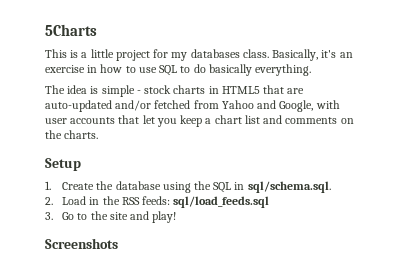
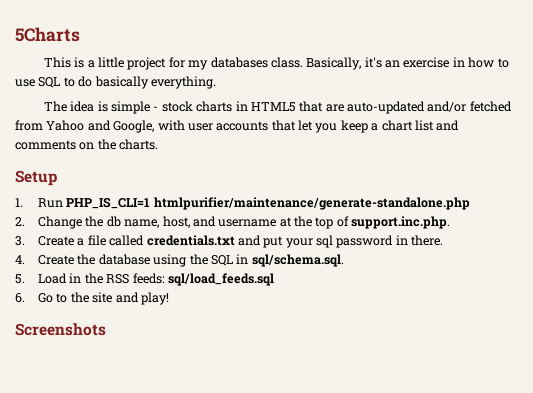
(51, 185) none -> [38,197,470,210] [15,216,451,229] [15,235,444,248] [15,255,25,264] Run PHP_IS_CLI=1 htmlpurifier/maintenance/generate-standalone.php // 2. Change the db name, host, and username at the top of support.inc.php. // 3. Create a file called credentials.txt and put your sql password in there. // 4.
[45,197,53,205] 2. -> [15,274,25,284] 5.
[45,212,53,220] 3. -> [15,293,25,303] 6.

